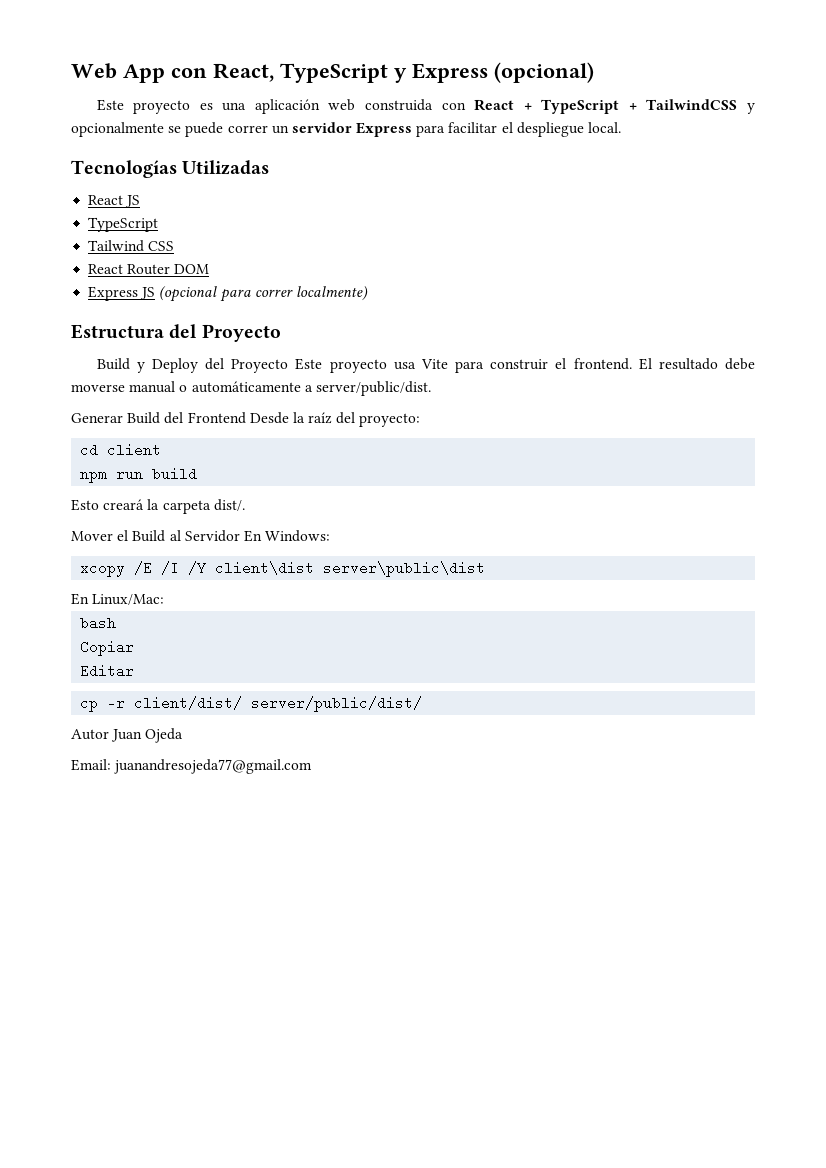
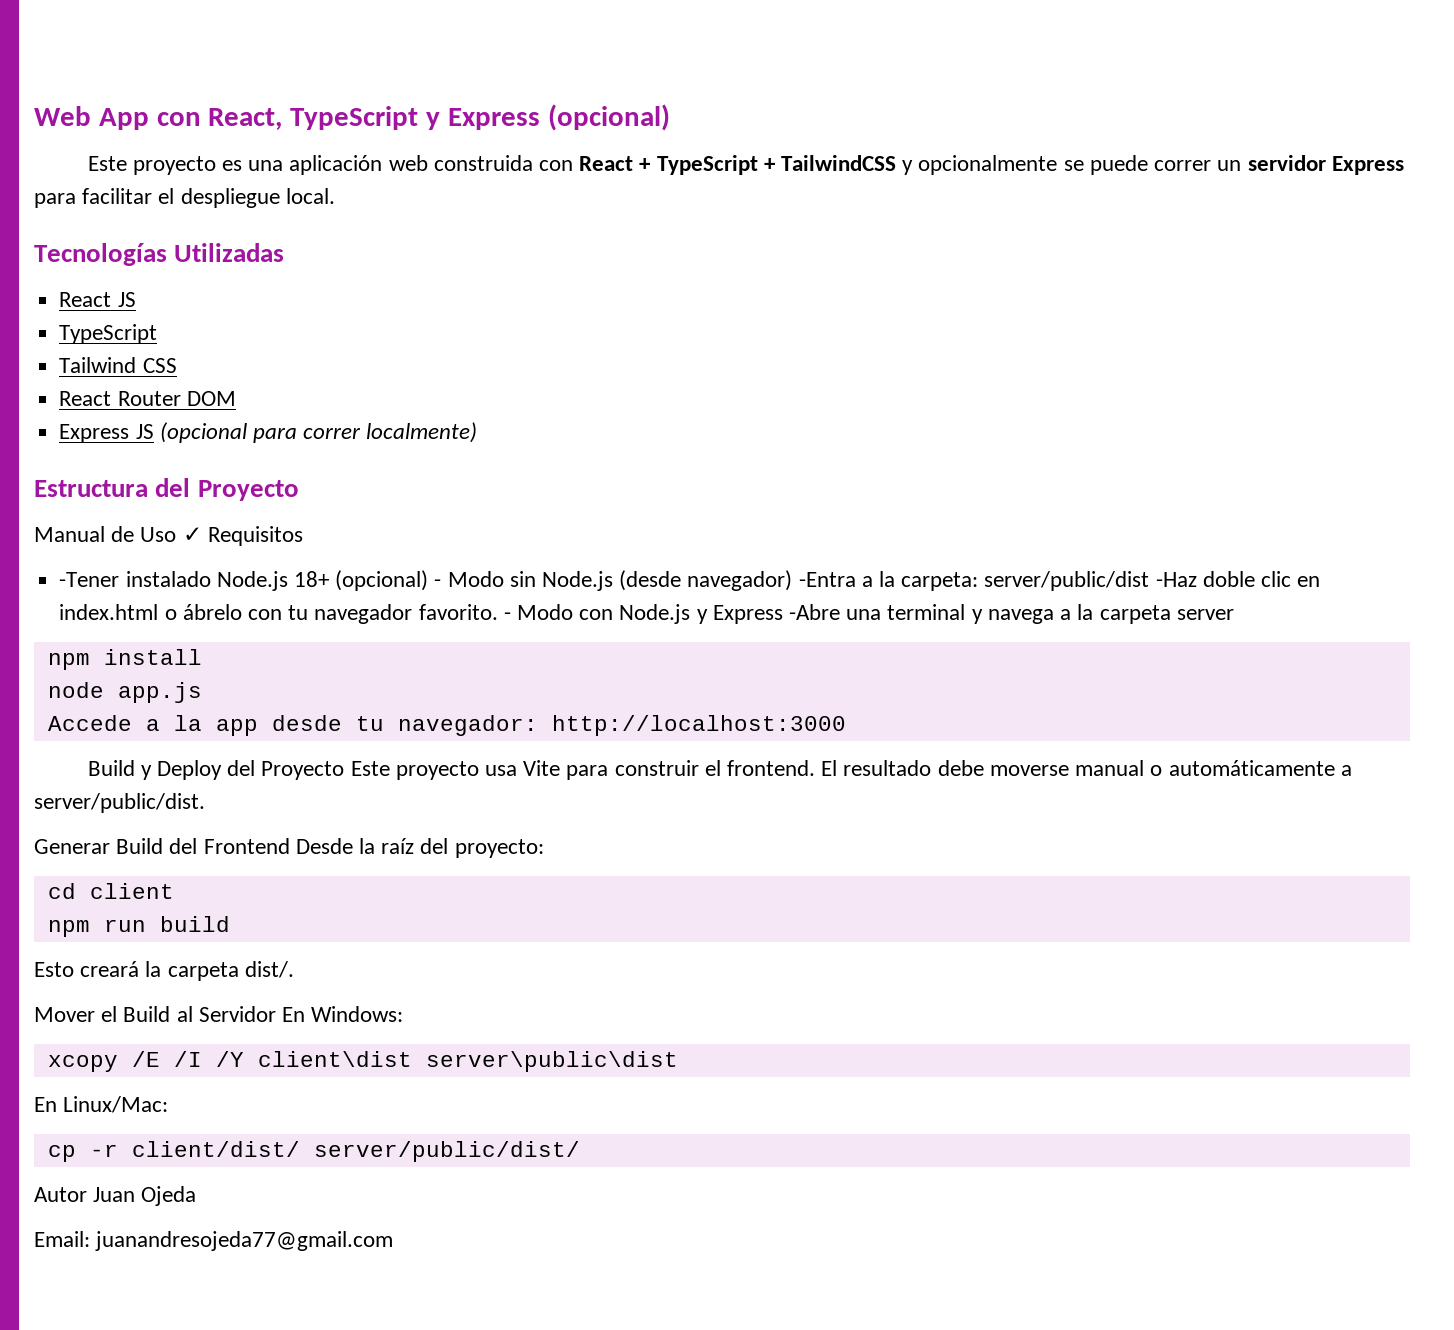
(281, 333) none -> [34,526,303,546] [59,570,1321,591] [59,604,1234,624] [47,649,202,670] [47,682,202,703] [47,715,846,736] // Manual de Uso ✓ Requisitos // -Tener instalado Node.js 18+ (opcional) - Modo sin Node.js (desde navegador) -Entra a la carpeta: server/public/dist -Haz doble clic en index.html o ábrelo con tu navegador favorito. - Modo con Node.js y Express -Abre una terminal y navega a la carpeta server // npm install // node app.js // Accede a la app desde tu navegador: http://localhost:3000
[80,616,117,630] [80,640,135,656] [80,664,135,678] // bash // Copiar // Editar -> (169, 1104) none

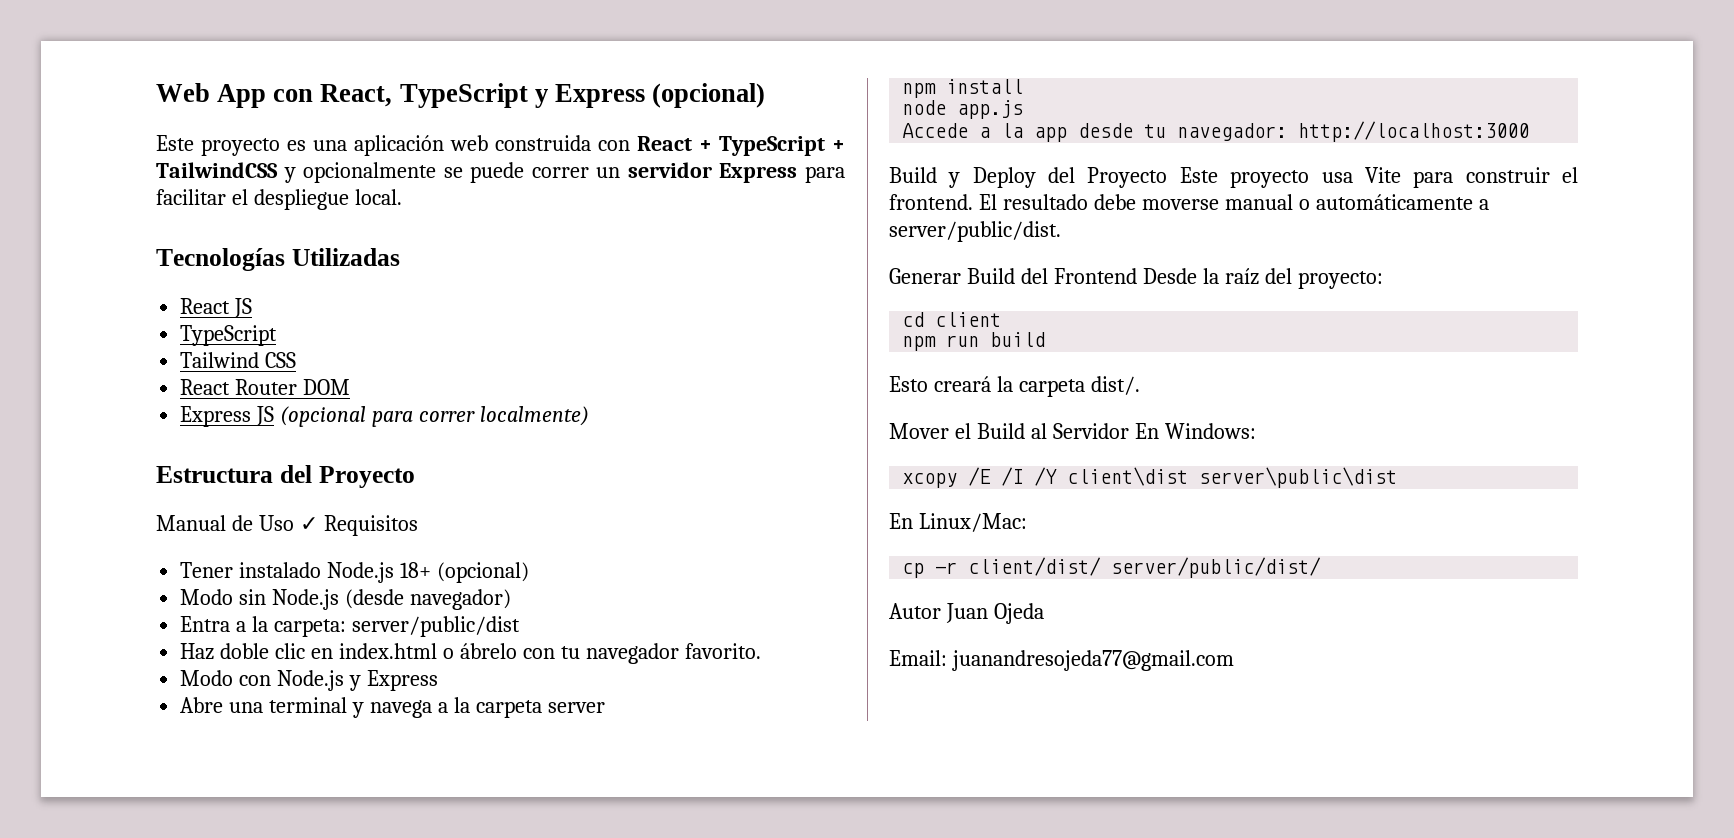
[59,572,120,587] -Tener -> [180,562,234,578] Tener
[434,579,442,587] - -> (529, 572) //
[798,572,856,587] -Entra -> [180,616,231,632] // Entra
[1155,572,1197,587] -Haz -> [180,643,215,660] // Haz
[503,612,511,620] - -> (761, 651) //
[789,604,841,620] -Abre -> [180,697,224,713] // Abre

